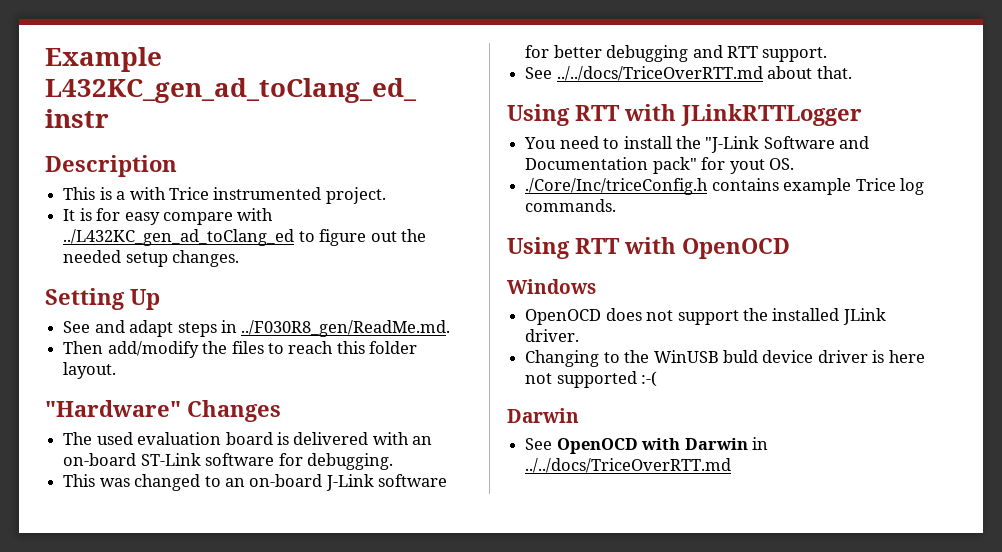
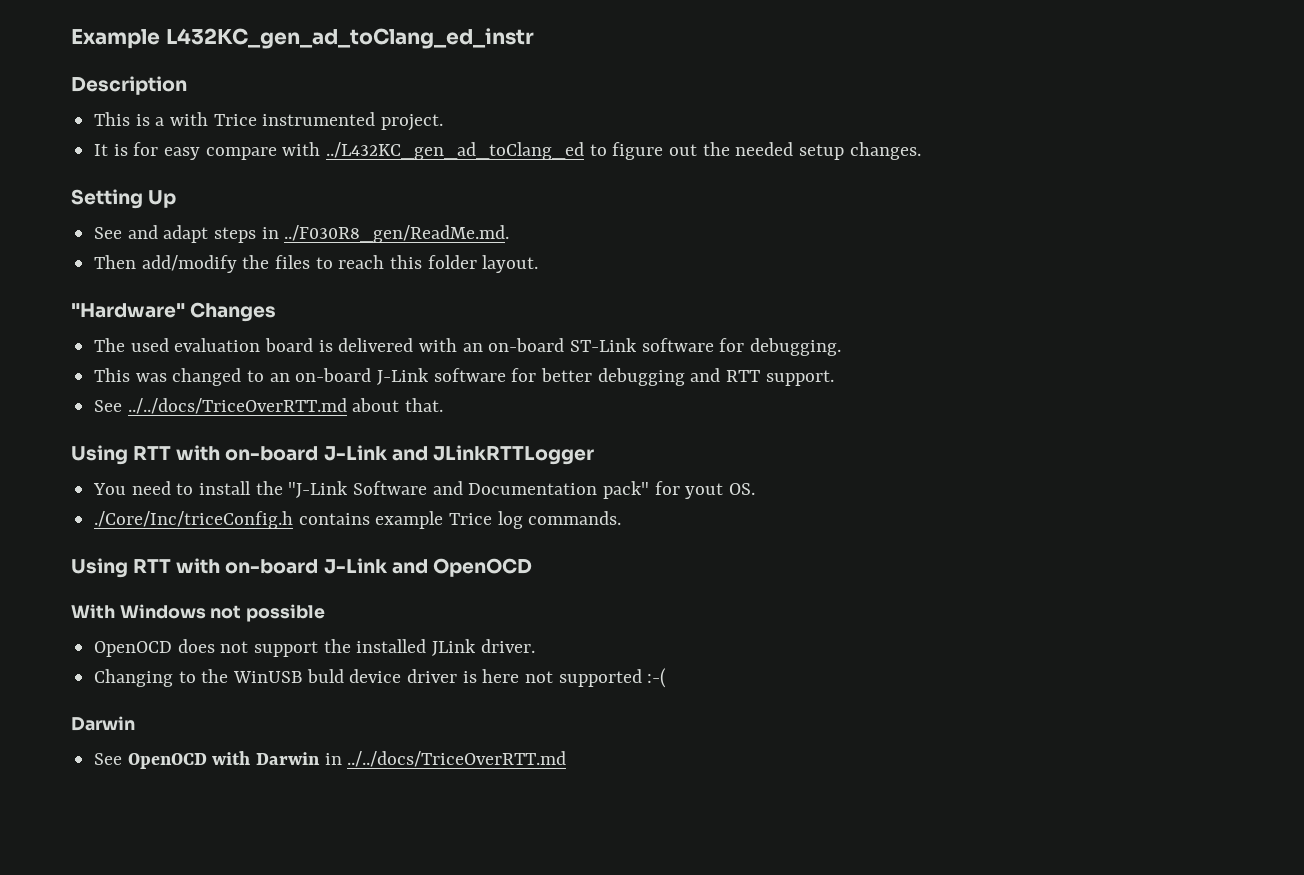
(676, 112) none -> [225,445,428,461] on-board J-Link and
(676, 245) none -> [225,558,428,574] on-board J-Link and
(790, 248) none -> [71,604,115,619] With
(596, 286) none -> [210,604,326,622] not possible

